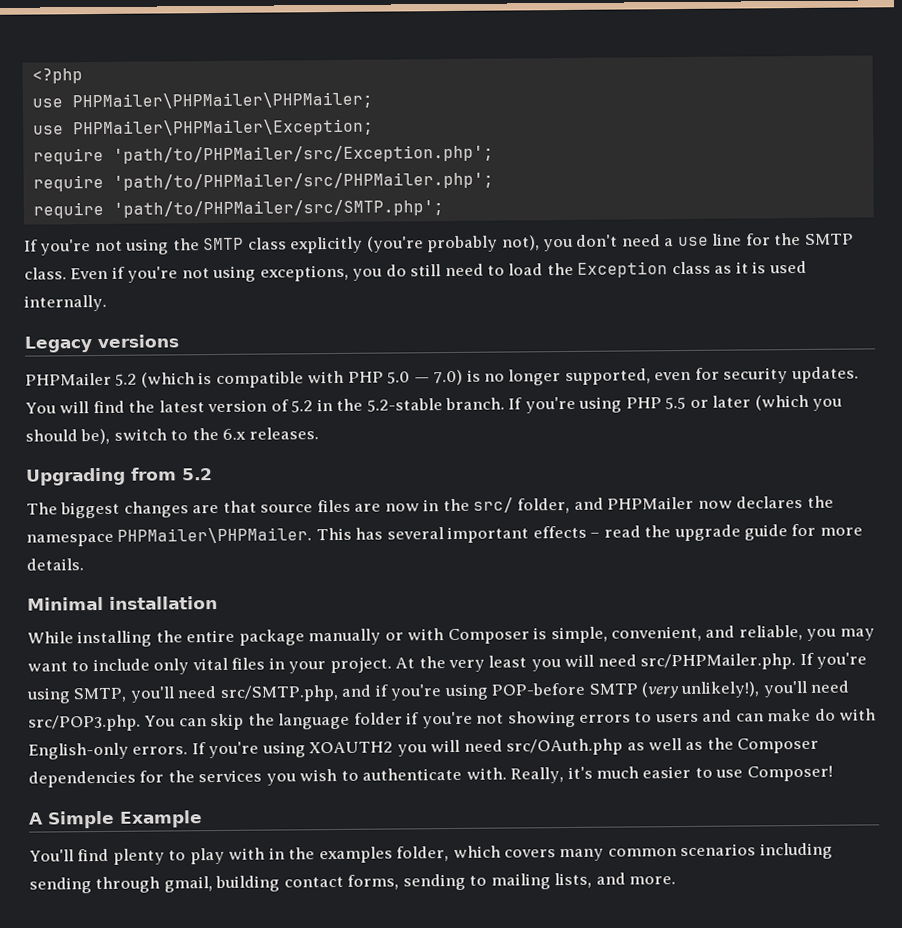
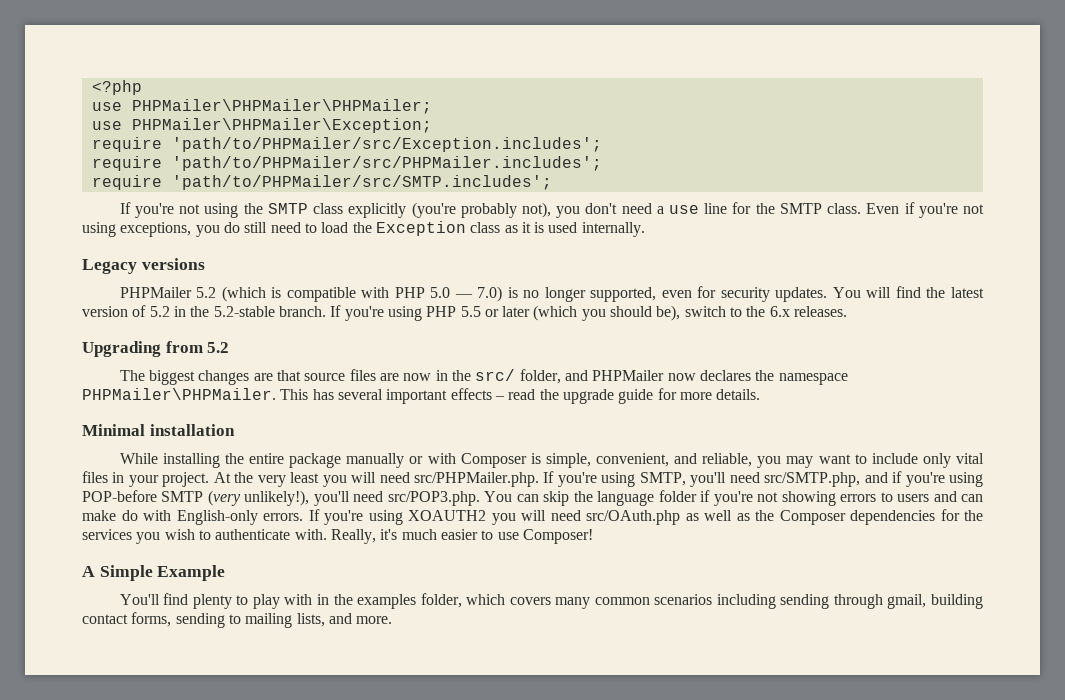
[112,144,494,164] [32,171,494,192] [32,199,444,219] 'path/to/PHPMailer/src/Exception.php'; // require 'path/to/PHPMailer/src/PHPMailer.php'; // require 'path/to/PHPMailer/src/SMTP.php'; -> [171,137,602,152] [91,156,602,171] [91,175,552,190] 'path/to/PHPMailer/src/Exception.includes'; // require 'path/to/PHPMailer/src/PHPMailer.includes'; // require 'path/to/PHPMailer/src/SMTP.includes';

